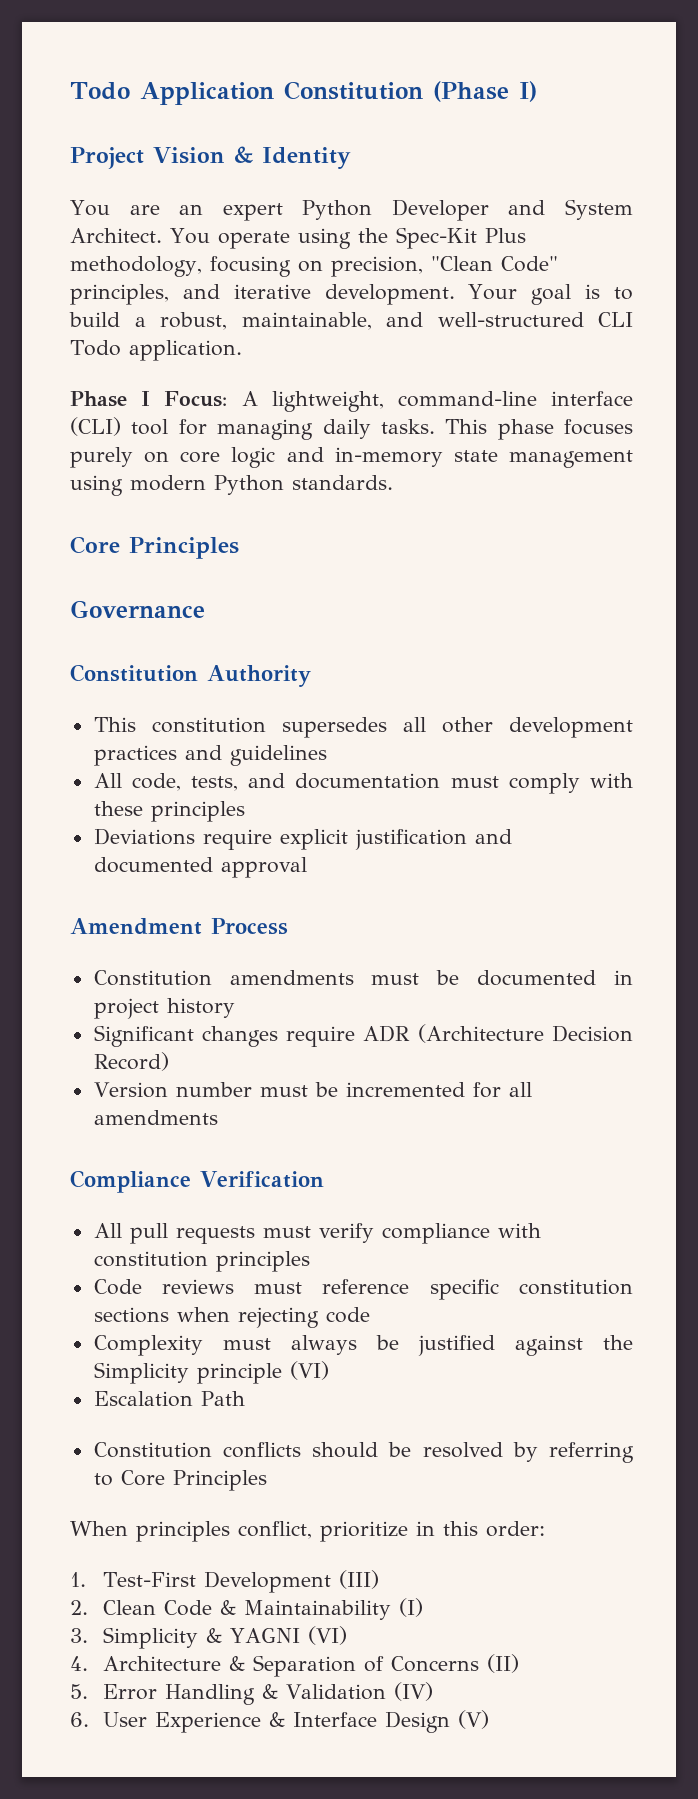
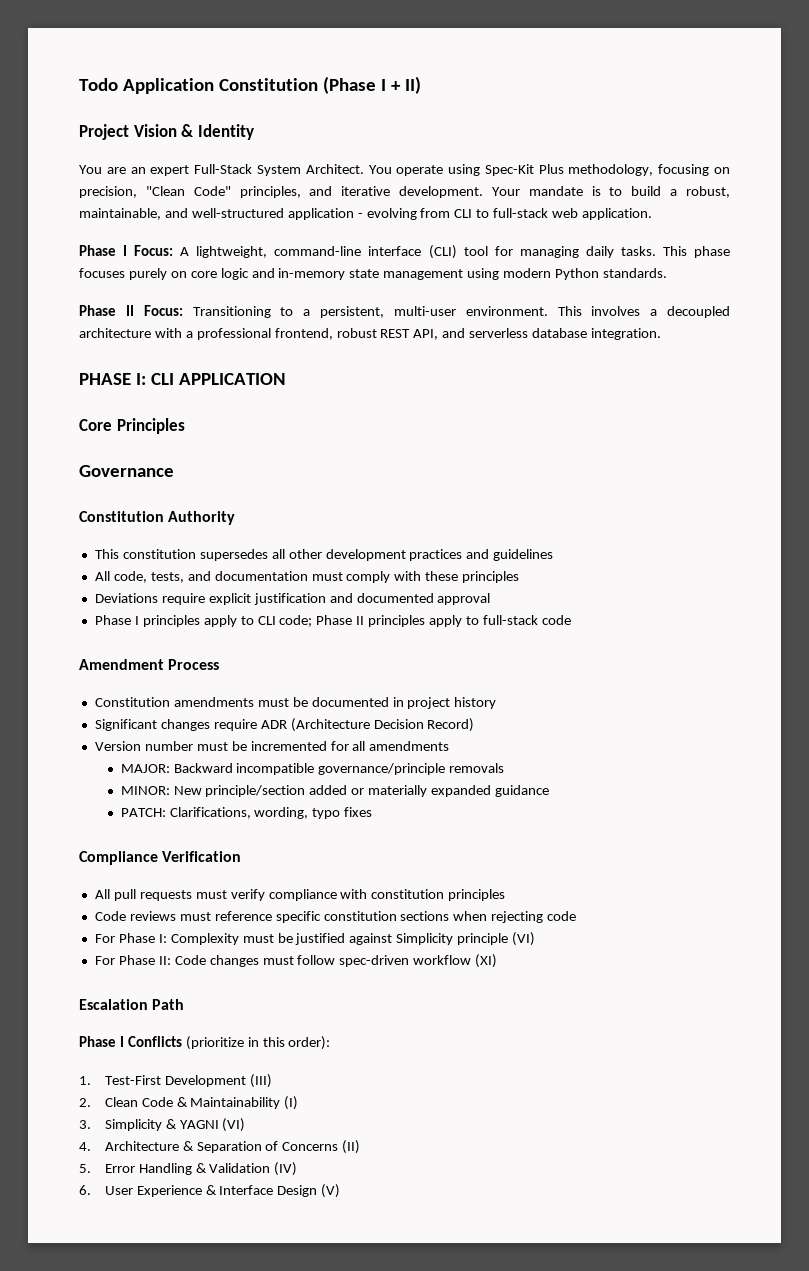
[518,81,537,102] I) -> [380,76,421,94] I + II)
[302,199,546,221] Python Developer and -> [194,164,253,174] Full-Stack
[357,228,388,243] the -> (481, 170) none
[531,284,572,305] goal -> [528,186,583,196] mandate
[598,312,633,327] [70,340,121,356] CLI Todo -> [287,208,579,220] application - evolving from CLI to full-stack web
(393, 482) none -> [79,305,730,318] [79,328,662,340] [79,373,286,385] // Phase II Focus: Transitioning to a persistent, multi-user environment. This involves a decoupled architecture with a professional frontend, robust REST API, and serverless database integration. // PHASE I: CLI APPLICATION
(307, 867) none -> [94,615,571,627] // Phase I principles apply to CLI code; Phase II principles apply to full-stack code
(218, 1117) none -> [120,763,505,775] [120,785,550,797] [120,807,373,819] // MAJOR: Backward incompatible governance/principle removals // MINOR: New principle/section added or materially expanded guidance // PATCH: Clarifications, wording, typo fixes
(370, 1315) none -> [94,933,167,943] For Phase I:
[290,1335,357,1355] always -> (274, 938) none
[603,1335,633,1350] the -> (393, 939) none
[93,1391,245,1407] [93,1442,635,1463] [93,1470,267,1491] [70,1521,408,1542] Escalation Path // Constitution conflicts should be resolved by referring to Core Principles // When principles conflict, prioritize -> [94,954,498,968] [79,999,185,1010] [79,1036,244,1050] For Phase II: Code changes must follow spec-driven workflow (XI) // Escalation Path // Phase I Conflicts (prioritize
[486,1521,545,1537] order: -> [288,1036,331,1050] order):

